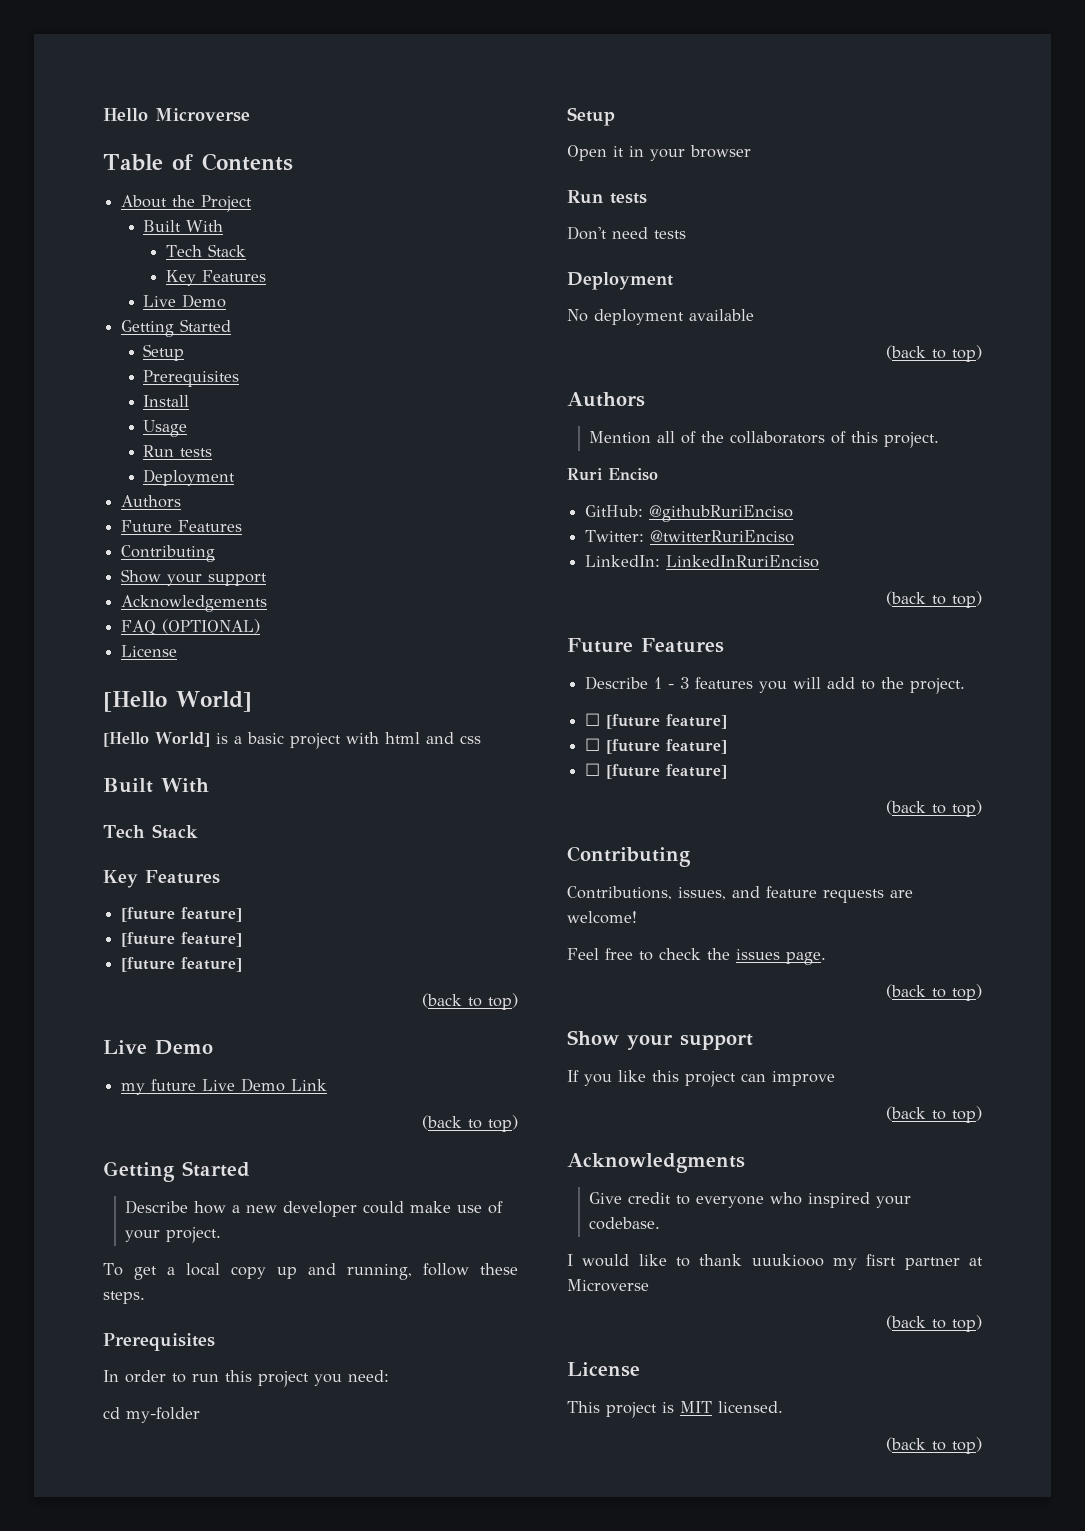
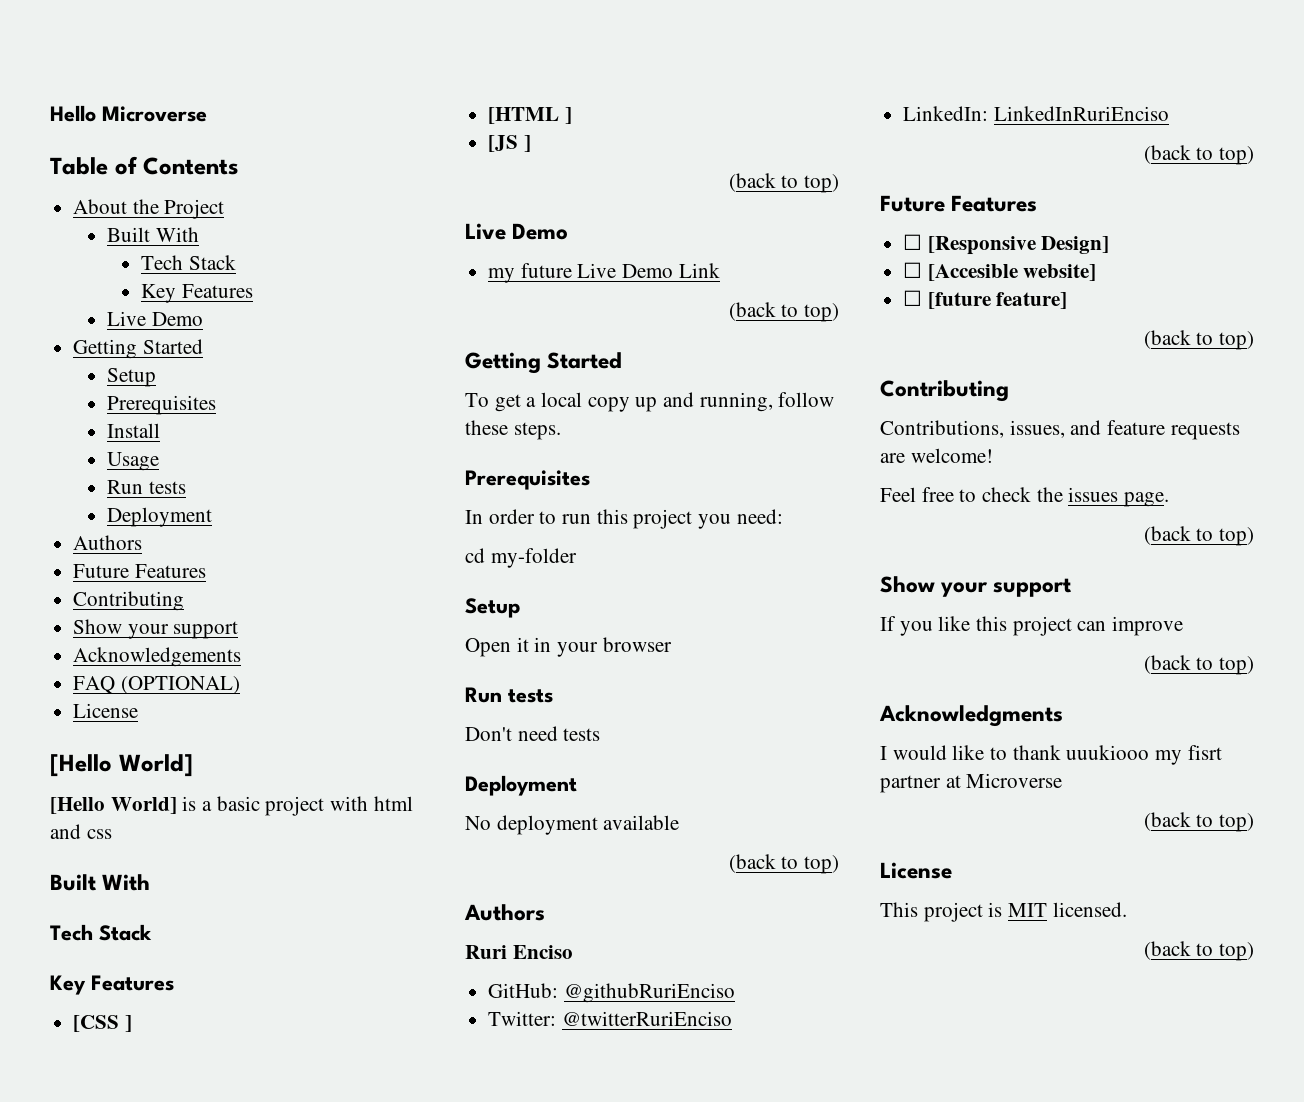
[121,907,243,922] [121,932,243,947] [121,957,243,972] [future feature] // [future feature] // [future feature] -> [73,1015,132,1032] [488,107,572,124] [488,135,531,152] [CSS ] // [HTML ] // [JS ]
[125,1200,504,1217] [125,1227,222,1243] // Describe how a new developer could make use of your project. -> (623, 360) none
[589,431,940,448] // Mention all of the collaborators of this project. -> (545, 912) none
[585,676,966,694] [585,713,728,729] [585,738,728,754] Describe 1 - 3 features you will add to the project. // ☐ [future feature] // ☐ [future feature] -> [903,234,1110,255] [903,262,1097,281] ☐ [Responsive Design] // ☐ [Accesible website]
[589,1192,912,1208] [589,1217,661,1230] // Give credit to everyone who inspired your codebase. -> (1063, 716) none

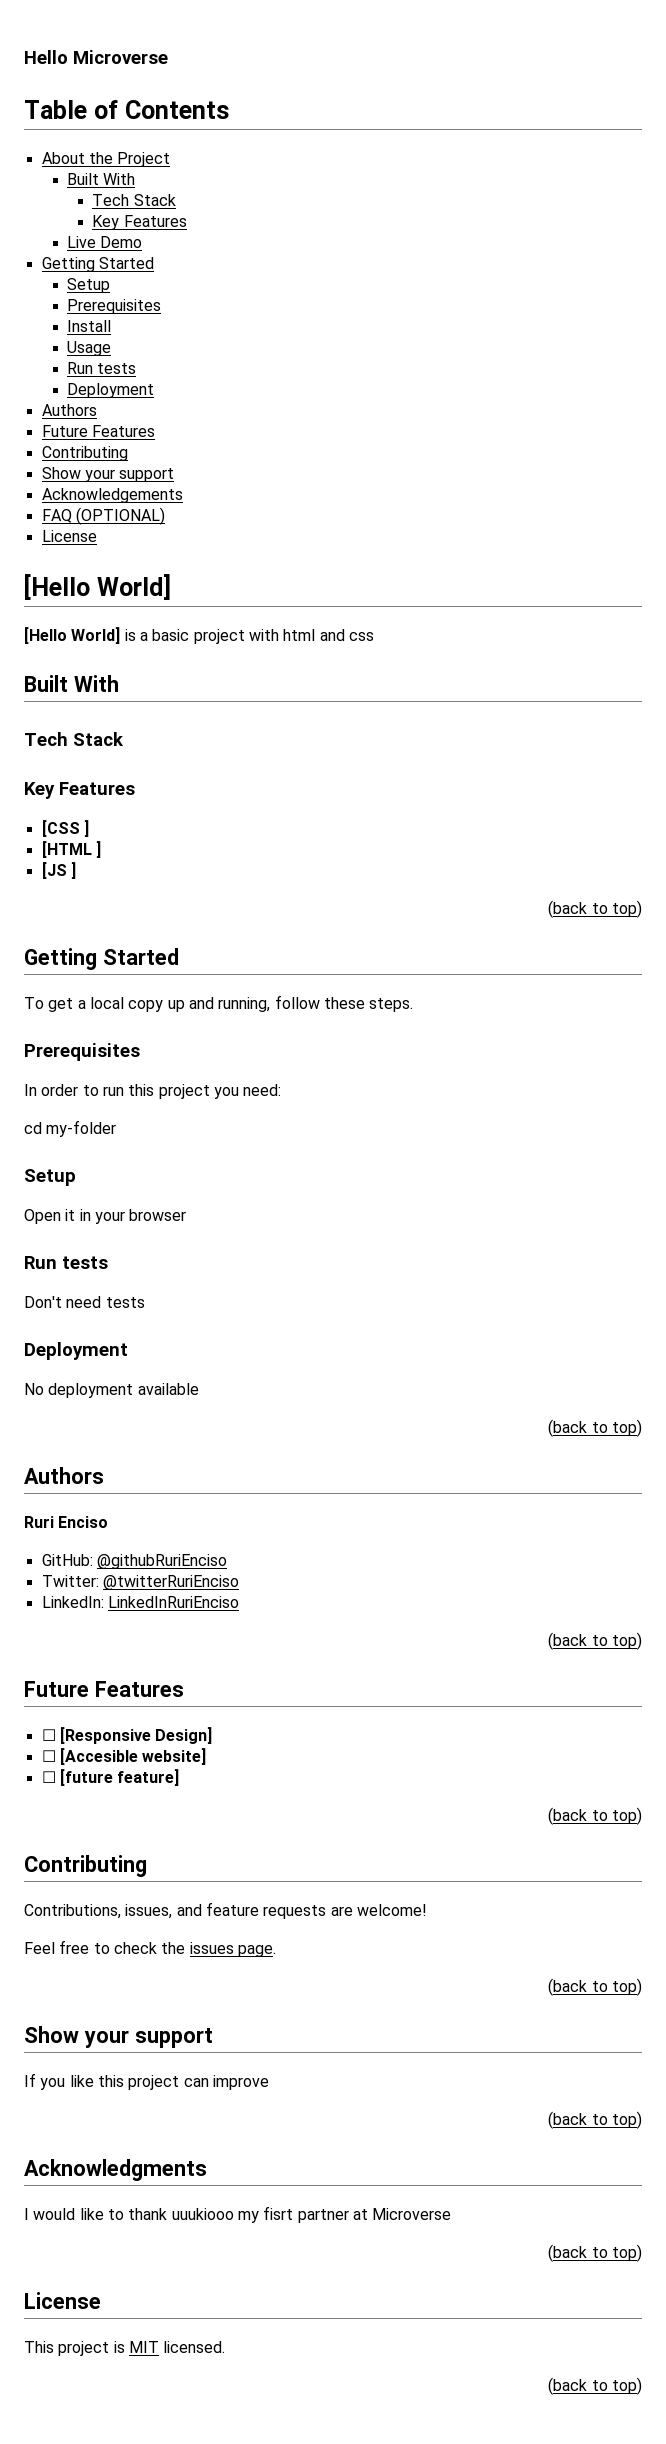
[465,223,569,240] [488,263,720,283] [728,302,839,322] // Live Demo // my future Live Demo Link // (back to top) -> (643, 909) none

